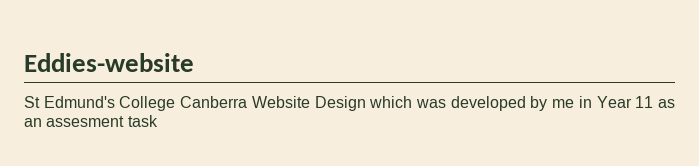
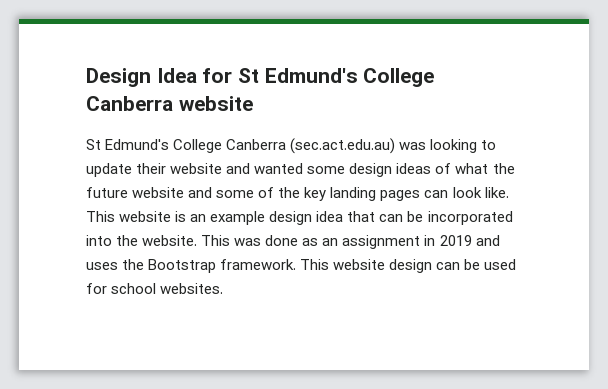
[24,53,194,72] [24,96,675,111] [24,115,158,127] Eddies-website // St Edmund's College Canberra Website Design which was developed by me in Year 11 as an assesment task -> [86,68,435,87] [86,96,253,111] [86,138,497,154] [86,163,515,177] [86,187,509,201] [86,211,513,225] [86,235,500,249] [86,259,517,273] [86,283,224,294] Design Idea for St Edmund's College Canberra website // St Edmund's College Canberra (sec.act.edu.au) was looking to update their website and wanted some design ideas of what the future website and some of the key landing pages can look like. This website is an example design idea that can be incorporated into the website. This was done as an assignment in 2019 and uses the Bootstrap framework. This website design can be used for school websites.

